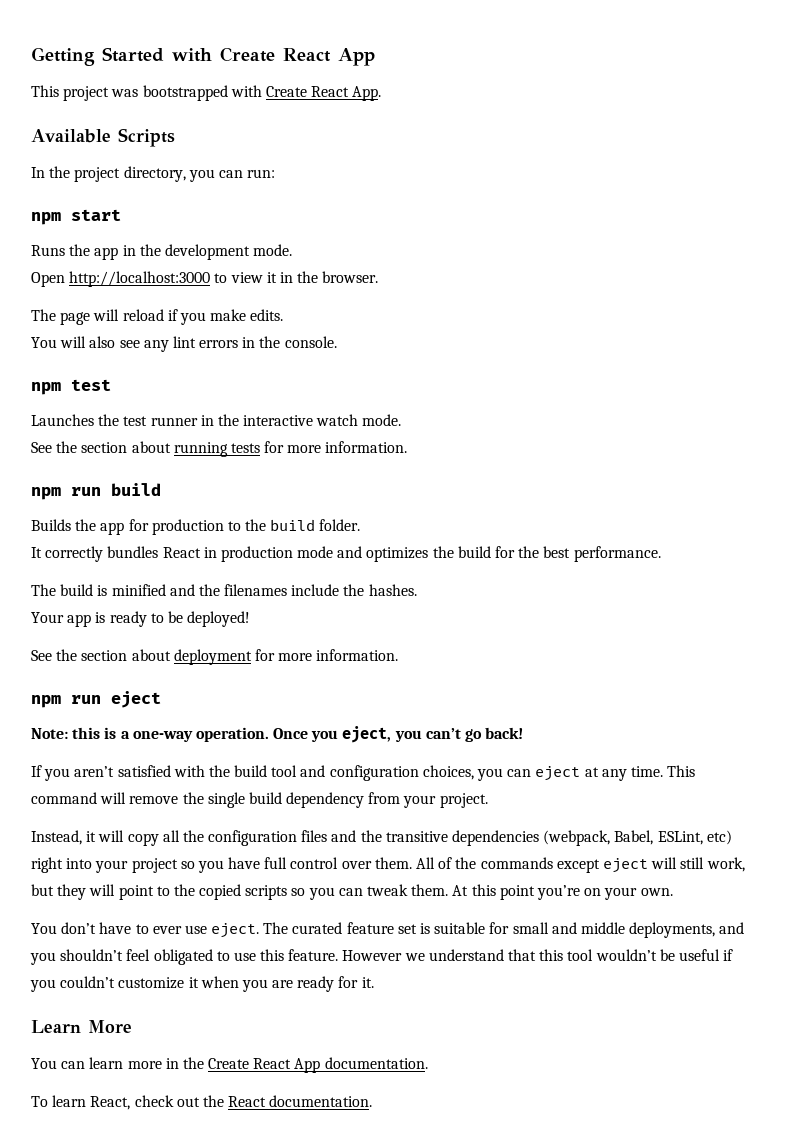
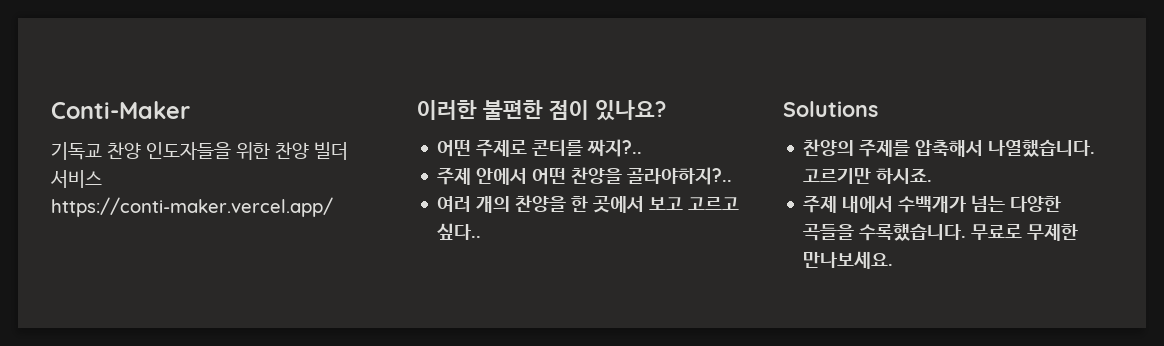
[31,47,375,66] [31,85,382,101] [31,128,175,147] [31,166,276,182] [31,209,121,225] [31,244,293,260] [31,271,379,287] [31,309,284,325] [31,336,337,352] [31,379,111,395] [31,414,402,426] [31,441,408,457] [31,483,161,500] [31,519,361,535] [31,546,661,562] [31,584,417,596] [31,611,251,627] [31,649,399,665] [31,691,161,708] [31,726,524,743] [31,765,696,781] [31,792,488,808] [31,830,732,846] [31,857,745,873] [31,884,673,900] [31,922,745,938] [30,949,734,965] [30,976,374,992] [31,1020,132,1033] [31,1057,428,1073] [31,1095,373,1110] Getting Started with Create React App // This project was bootstrapped with Create React App. // Available Scripts // In the project directory, you can run: // npm start // Runs the app in the development mode. // Open http://localhost:3000 to view it in the browser. // The page will reload if you make edits. // You will also see any lint errors in the console. // npm test // Launches the test runner in the interactive watch mode. // See the section about running tests for more information. // npm run build // Builds the app for production to the build folder. // It correctly bundles React in production mode and optimizes the build for the best performance. // The build is minified and the filenames include the hashes. // Your app is ready to be deployed! // See the section about deployment for more information. // npm run eject // Note: this is a one-way operation. Once you eject, you can’t go back! // If you aren’t satisfied with the build tool and configuration choices, you can eject at any time. This command will remove the single build dependency from your project. // Instead, it will copy all the configuration files and the transitive dependencies (webpack, Babel, ESLint, etc) right into your project so you have full control over them. All of the commands except eject will still work, but they will point to the copied scripts so you can tweak them. At this point you’re on your own. // You don’t have to ever use eject. The curated feature set is suitable for small and middle deployments, and you shouldn’t feel obligated to use this feature. However we understand that this tool wouldn’t be useful if you couldn’t customize it when you are ready for it. // Learn More // You can learn more in the Create React App documentation. // To learn React, check out the React documentation. -> [51,101,190,119] [51,142,348,160] [50,170,102,188] [51,197,333,217] [417,100,666,121] [437,139,643,157] [437,167,733,185] [437,195,740,213] [437,223,482,240] [783,101,878,117] [803,139,1096,157] [803,168,933,184] [803,195,1062,213] [803,223,1079,241] [803,251,894,269] Conti-Maker // 기독교 찬양 인도자들을 위한 찬양 빌더 서비스 https://conti-maker.vercel.app/ // 이러한 불편한 점이 있나요? // 어떤 주제로 콘티를 짜지?.. // 주제 안에서 어떤 찬양을 골라야하지?.. // 여러 개의 찬양을 한 곳에서 보고 고르고 싶다.. // Solutions // 찬양의 주제를 압축해서 나열했습니다. 고르기만 하시죠. // 주제 내에서 수백개가 넘는 다양한 곡들을 수록했습니다. 무료로 무제한 만나보세요.

